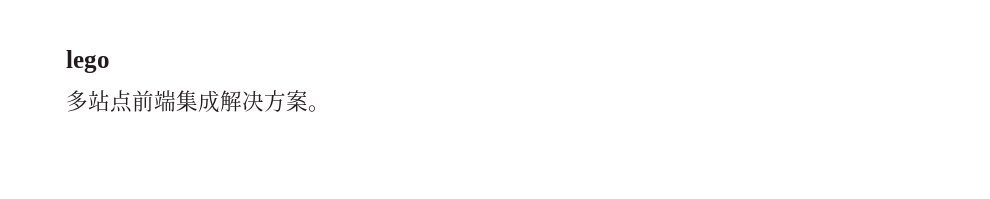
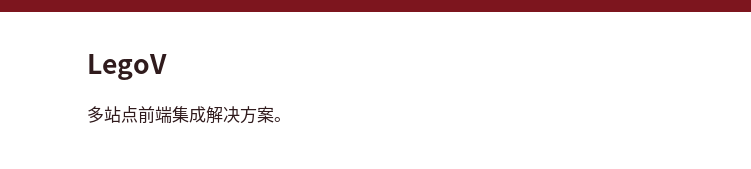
[66,50,110,73] lego -> [87,54,167,80] LegoV

